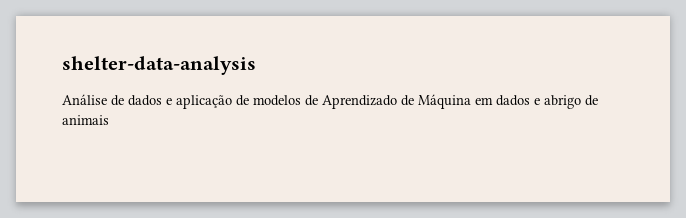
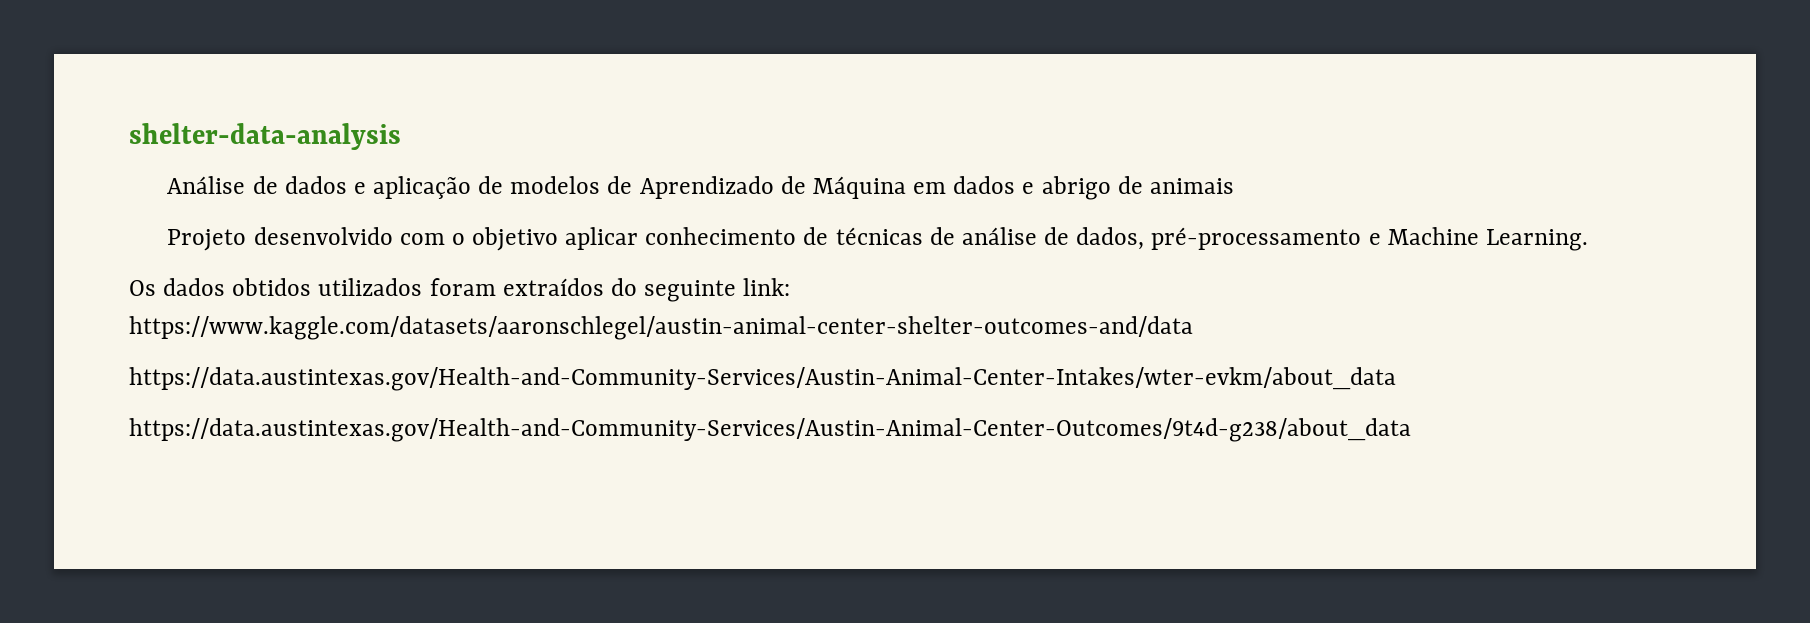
(109, 120) none -> [167,227,1588,251] [129,278,791,302] [129,316,1193,340] [129,367,1396,391] [129,418,1411,442] // Projeto desenvolvido com o objetivo aplicar conhecimento de técnicas de análise de dados, pré-processamento e Machine Learning. // Os dados obtidos utilizados foram extraídos do seguinte link: https://www.kaggle.com/datasets/aaronschlegel/austin-animal-center-shelter-outcomes-and/data // https://data.austintexas.gov/Health-and-Community-Services/Austin-Animal-Center-Intakes/wter-evkm/about_data // https://data.austintexas.gov/Health-and-Community-Services/Austin-Animal-Center-Outcomes/9t4d-g238/about_data

